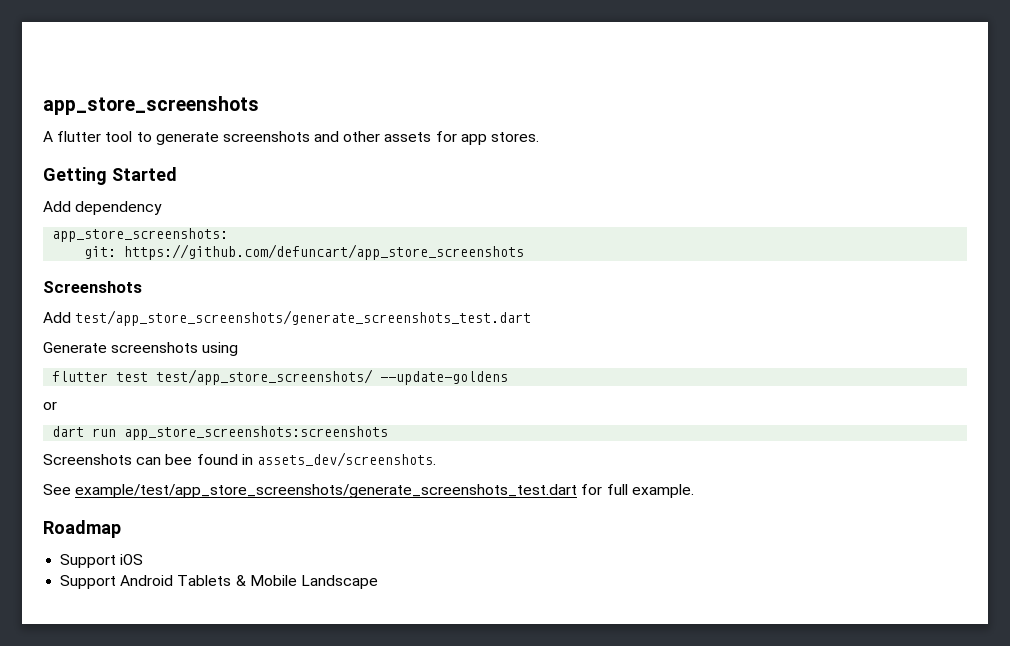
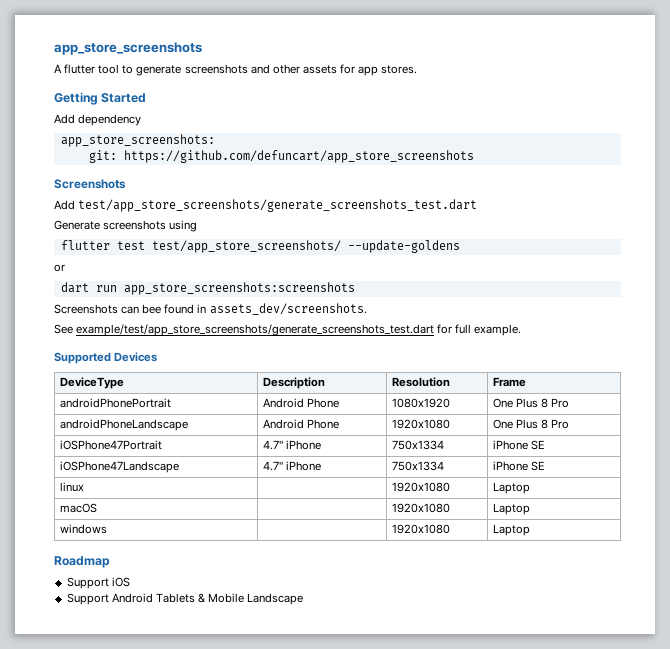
(694, 491) none -> [54,352,158,364] [59,377,124,389] [262,377,325,389] [391,377,450,387] [492,377,526,387] [59,398,171,408] [262,398,339,408] [391,398,450,408] [492,398,569,408] [59,419,188,431] [262,419,339,429] [391,419,450,429] [492,419,569,429] [59,440,162,450] [262,440,321,450] [391,440,444,450] [492,440,545,450] [59,461,179,473] [262,461,321,471] [391,461,444,471] [492,461,545,471] [59,482,84,492] [391,482,450,492] [492,482,530,494] [59,503,97,513] [391,503,450,513] [492,503,530,515] [59,524,107,534] [391,524,450,534] [492,524,530,536] // Supported Devices // DeviceType | Description | Resolution | Frame // androidPhonePortrait | Android Phone | 1080x1920 | One Plus 8 Pro // androidPhoneLandscape | Android Phone | 1920x1080 | One Plus 8 Pro // iOSPhone47Portrait | 4.7" iPhone | 750x1334 | iPhone SE // iOSPhone47Landscape | 4.7" iPhone | 750x1334 | iPhone SE // linux | | 1920x1080 | Laptop // macOS | | 1920x1080 | Laptop // windows | | 1920x1080 | Laptop

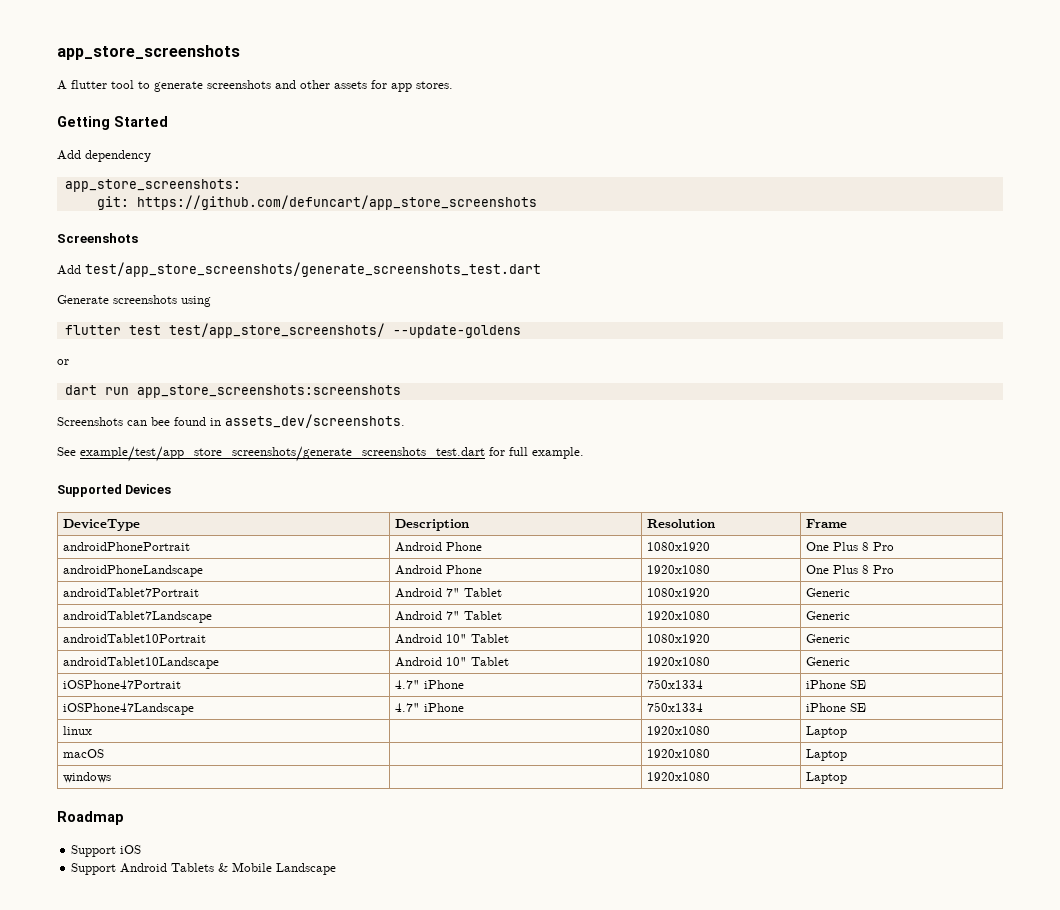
(569, 424) none -> [62,588,199,597] [394,588,502,598] [646,588,710,597] [805,588,850,597] [62,611,212,623] [394,611,502,621] [646,611,710,620] [805,611,850,620] [62,634,206,643] [394,634,509,644] [646,634,710,643] [805,634,850,643] [62,657,219,669] [394,657,509,667] [646,657,710,666] [805,657,850,666] // androidTablet7Portrait | Android 7" Tablet | 1080x1920 | Generic // androidTablet7Landscape | Android 7" Tablet | 1920x1080 | Generic // androidTablet10Portrait | Android 10" Tablet | 1080x1920 | Generic // androidTablet10Landscape | Android 10" Tablet | 1920x1080 | Generic

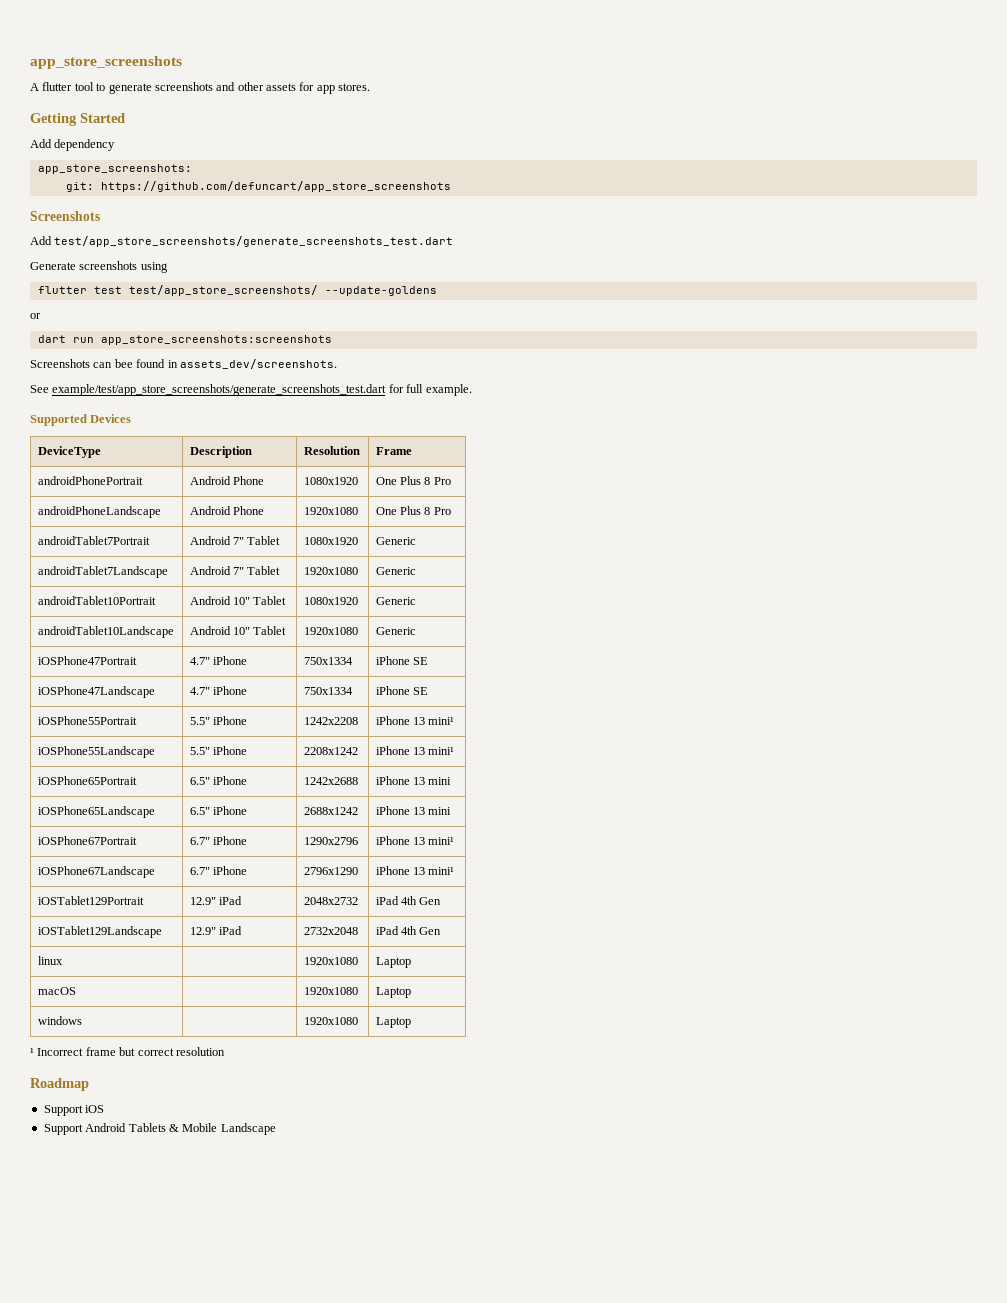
(866, 707) none -> [37,716,137,725] [189,716,247,725] [303,717,358,725] [375,716,455,725] [37,746,155,758] [189,746,247,755] [303,747,358,755] [375,746,455,755] [37,776,137,785] [189,776,247,785] [303,777,358,785] [375,776,452,785] [37,806,155,818] [189,806,247,815] [303,807,358,815] [375,806,452,815] [37,836,137,845] [189,836,247,845] [303,837,358,845] [375,836,455,845] [37,866,155,878] [189,866,247,875] [303,867,358,875] [375,866,455,875] [37,896,144,905] [189,896,242,905] [303,897,358,905] [375,896,442,905] [37,926,162,938] [189,926,242,935] [303,927,358,935] [375,926,442,935] // iOSPhone55Portrait | 5.5" iPhone | 1242x2208 | iPhone 13 mini¹ // iOSPhone55Landscape | 5.5" iPhone | 2208x1242 | iPhone 13 mini¹ // iOSPhone65Portrait | 6.5" iPhone | 1242x2688 | iPhone 13 mini // iOSPhone65Landscape | 6.5" iPhone | 2688x1242 | iPhone 13 mini // iOSPhone67Portrait | 6.7" iPhone | 1290x2796 | iPhone 13 mini¹ // iOSPhone67Landscape | 6.7" iPhone | 2796x1290 | iPhone 13 mini¹ // iOSTablet129Portrait | 12.9" iPad | 2048x2732 | iPad 4th Gen // iOSTablet129Landscape | 12.9" iPad | 2732x2048 | iPad 4th Gen
(847, 778) none -> [30,1047,225,1056] // ¹ Incorrect frame but correct resolution

